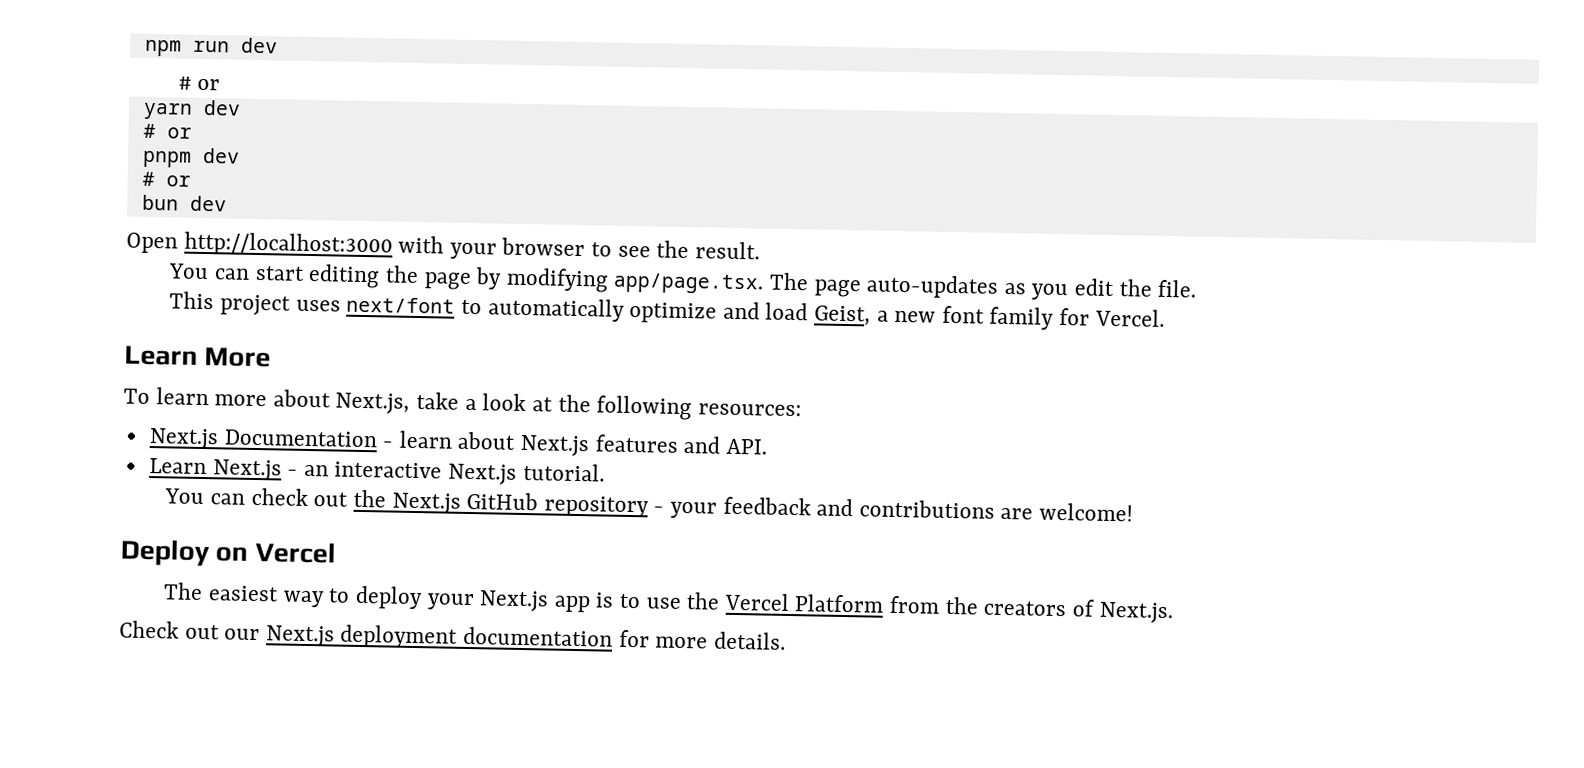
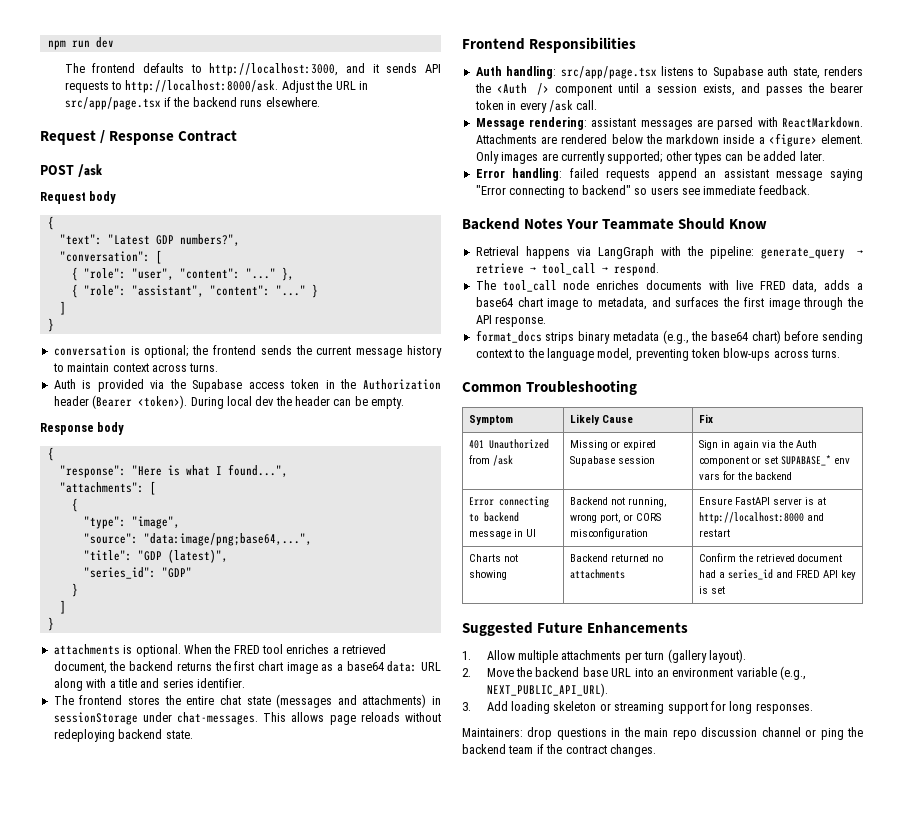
[177,76,221,91] [142,99,241,120] [142,123,192,139] [141,147,240,168] [141,171,191,187] [141,194,227,212] [126,231,760,260] [168,263,1198,301] [169,291,1165,330] [124,345,272,368] [123,387,802,421] [148,428,767,457] [148,457,605,485] [164,487,1134,522] [120,539,336,567] [163,582,1173,624] [119,620,786,650] # or // yarn dev // # or // pnpm dev // # or // bun dev // Open http://localhost:3000 with your browser to see the result. // You can start editing the page by modifying app/page.tsx. The page auto-updates as you edit the file. // This project uses next/font to automatically optimize and load Geist, a new font family for Vercel. // Learn More // To learn more about Next.js, take a look at the following resources: // Next.js Documentation - learn about Next.js features and API. // Learn Next.js - an interactive Next.js tutorial. // You can check out the Next.js GitHub repository - your feedback and contributions are welcome! // Deploy on Vercel // The easiest way to deploy your Next.js app is to use the Vercel Platform from the creators of Next.js. // Check out our Next.js deployment documentation for more details. -> [64,63,441,76] [64,80,368,93] [64,97,320,110] [40,130,238,145] [40,164,102,177] [40,191,117,204] [47,216,54,230] [59,234,240,246] [59,250,162,264] [71,267,294,281] [71,284,318,298] [59,301,66,315] [47,318,54,332] [53,345,442,358] [52,363,219,372] [53,379,441,392] [53,395,405,409] [40,422,125,435] [47,447,54,461] [59,464,288,478] [59,481,156,495] [71,498,78,512] [83,516,180,529] [83,533,312,546] [83,549,228,563] [83,567,192,579] [71,583,78,597] [59,600,66,614] [47,617,54,631] [53,644,387,657] [53,661,441,674] [53,678,245,691] [53,694,441,708] [53,712,441,725] [53,729,193,742] [462,37,637,53] [475,66,863,79] [474,83,863,96] [474,100,598,113] [475,117,863,130] [475,133,863,147] [475,151,825,164] [475,168,863,181] [475,185,810,198] [462,218,768,230] [475,246,863,259] [475,263,659,276] [475,280,863,293] [475,297,863,310] [475,315,547,327] [475,330,864,344] [475,348,841,361] [462,380,638,395] [468,415,513,425] [569,414,633,425] [698,414,713,423] [468,439,549,449] [468,455,513,466] [569,440,656,450] [569,456,655,466] [698,440,817,450] [698,455,850,466] [698,471,792,480] [468,496,549,508] [468,512,519,522] [468,529,536,539] [569,497,667,507] [569,513,661,523] [569,528,648,539] [698,497,826,505] [698,512,824,524] [698,529,730,537] [468,554,518,562] [468,570,507,580] [569,554,663,562] [569,569,625,579] [698,553,842,562] [698,569,856,580] [698,586,725,594] [462,622,689,636] [462,649,746,663] [462,666,806,680] [486,683,608,697] [462,701,813,714] [462,727,863,740] [462,744,656,757] The frontend defaults to http://localhost:3000, and it sends API requests to http://localhost:8000/ask. Adjust the URL in src/app/page.tsx if the backend runs elsewhere. // Request / Response Contract // POST /ask // Request body // { // "text": "Latest GDP numbers?", // "conversation": [ // { "role": "user", "content": "..." }, // { "role": "assistant", "content": "..." } // ] // } // conversation is optional; the frontend sends the current message history to maintain context across turns. // Auth is provided via the Supabase access token in the Authorization header (Bearer <token>). During local dev the header can be empty. // Response body // { // "response": "Here is what I found...", // "attachments": [ // { // "type": "image", // "source": "data:image/png;base64,...", // "title": "GDP (latest)", // "series_id": "GDP" // } // ] // } // attachments is optional. When the FRED tool enriches a retrieved document, the backend returns the first chart image as a base64 data: URL along with a title and series identifier. // The frontend stores the entire chat state (messages and attachments) in sessionStorage under chat-messages. This allows page reloads without redeploying backend state. // Frontend Responsibilities // Auth handling: src/app/page.tsx listens to Supabase auth state, renders the <Auth /> component until a session exists, and passes the bearer token in every /ask call. // Message rendering: assistant messages are parsed with ReactMarkdown. Attachments are rendered below the markdown inside a <figure> element. Only images are currently supported; other types can be added later. // Error handling: failed requests append an assistant message saying "Error connecting to backend" so users see immediate feedback. // Backend Notes Your Teammate Should Know // Retrieval happens via LangGraph with the pipeline: generate_query → retrieve → tool_call → respond. // The tool_call node enriches documents with live FRED data, adds a base64 chart image to metadata, and surfaces the first image through the API response. // format_docs strips binary metadata (e.g., the base64 chart) before sending context to the language model, preventing token blow-ups across turns. // Common Troubleshooting // Symptom | Likely Cause | Fix // 401 Unauthorized from /ask | Missing or expired Supabase session | Sign in again via the Auth component or set SUPABASE_* env vars for the backend // Error connecting to backend message in UI | Backend not running, wrong port, or CORS misconfiguration | Ensure FastAPI server is at http://localhost:8000 and restart // Charts not showing | Backend returned no attachments | Confirm the retrieved document had a series_id and FRED API key is set // Suggested Future Enhancements // 1. Allow multiple attachments per turn (gallery layout). // 2. Move the backend base URL into an environment variable (e.g., NEXT_PUBLIC_API_URL). // 3. Add loading skeleton or streaming support for long responses. // Maintainers: drop questions in the main repo discussion channel or ping the backend team if the contract changes.

